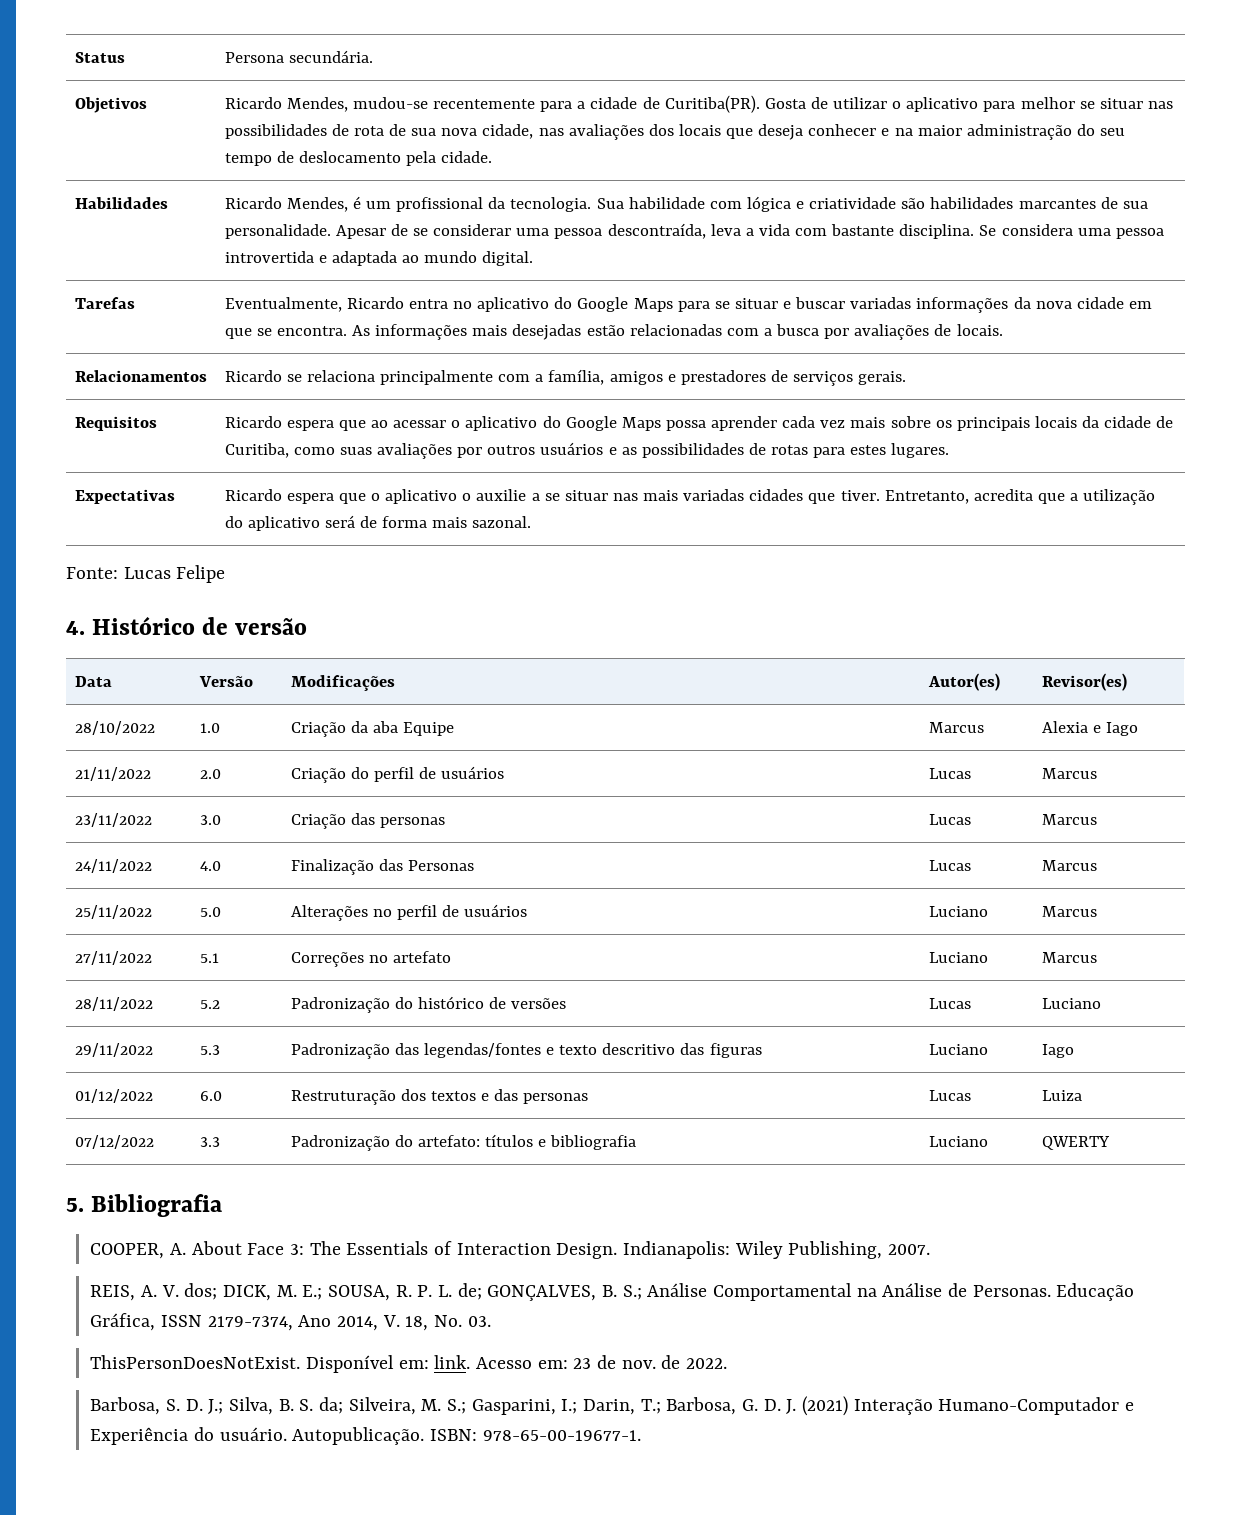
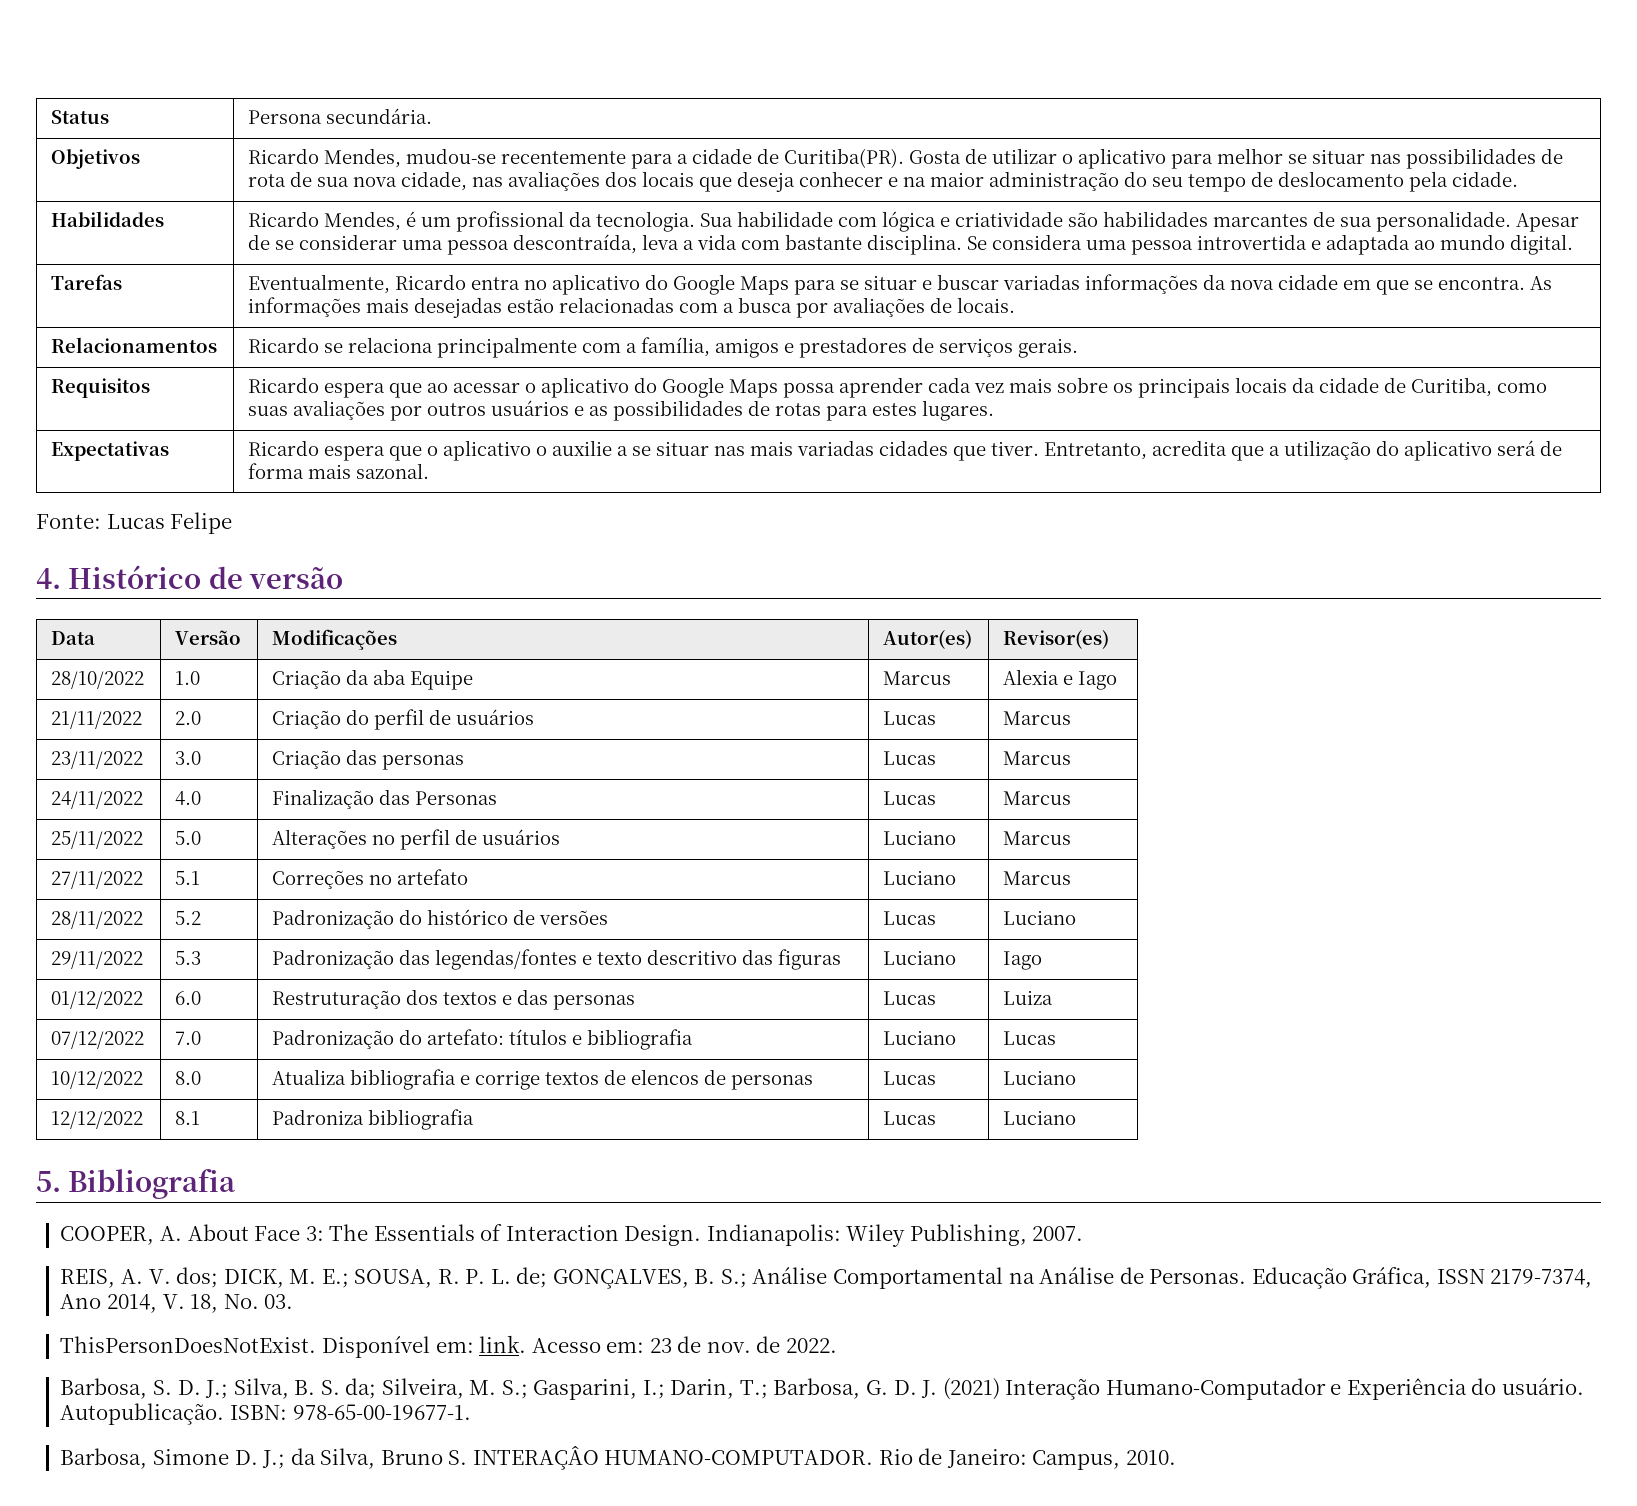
[199,1137,220,1147] 3.3 -> [175,1031,202,1045] 7.0
[1041,1136,1110,1150] QWERTY -> [1003,1031,1057,1045] [51,1071,144,1089] [175,1071,202,1085] [272,1069,814,1090] [883,1071,937,1085] [1003,1070,1077,1085] [51,1111,144,1129] [175,1111,201,1125] [272,1109,475,1130] [883,1111,937,1125] [1003,1110,1077,1125] Lucas // 10/12/2022 | 8.0 | Atualiza bibliografia e corrige textos de elencos de personas | Lucas | Luciano // 12/12/2022 | 8.1 | Padroniza bibliografia | Lucas | Luciano
(641, 1435) none -> [60,1446,1176,1470] // Barbosa, Simone D. J.; da Silva, Bruno S. INTERAÇÂO HUMANO-COMPUTADOR. Rio de Janeiro: Campus, 2010.

